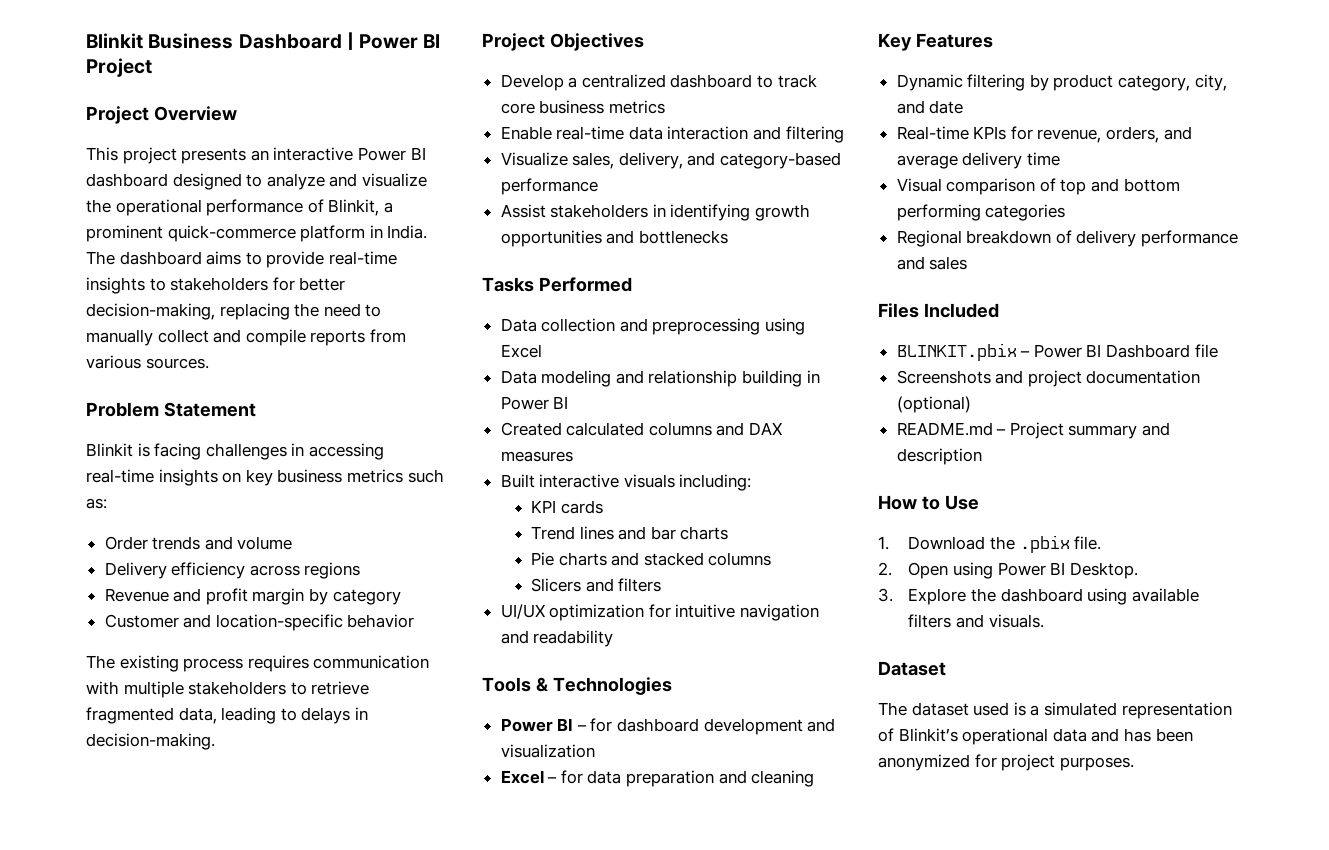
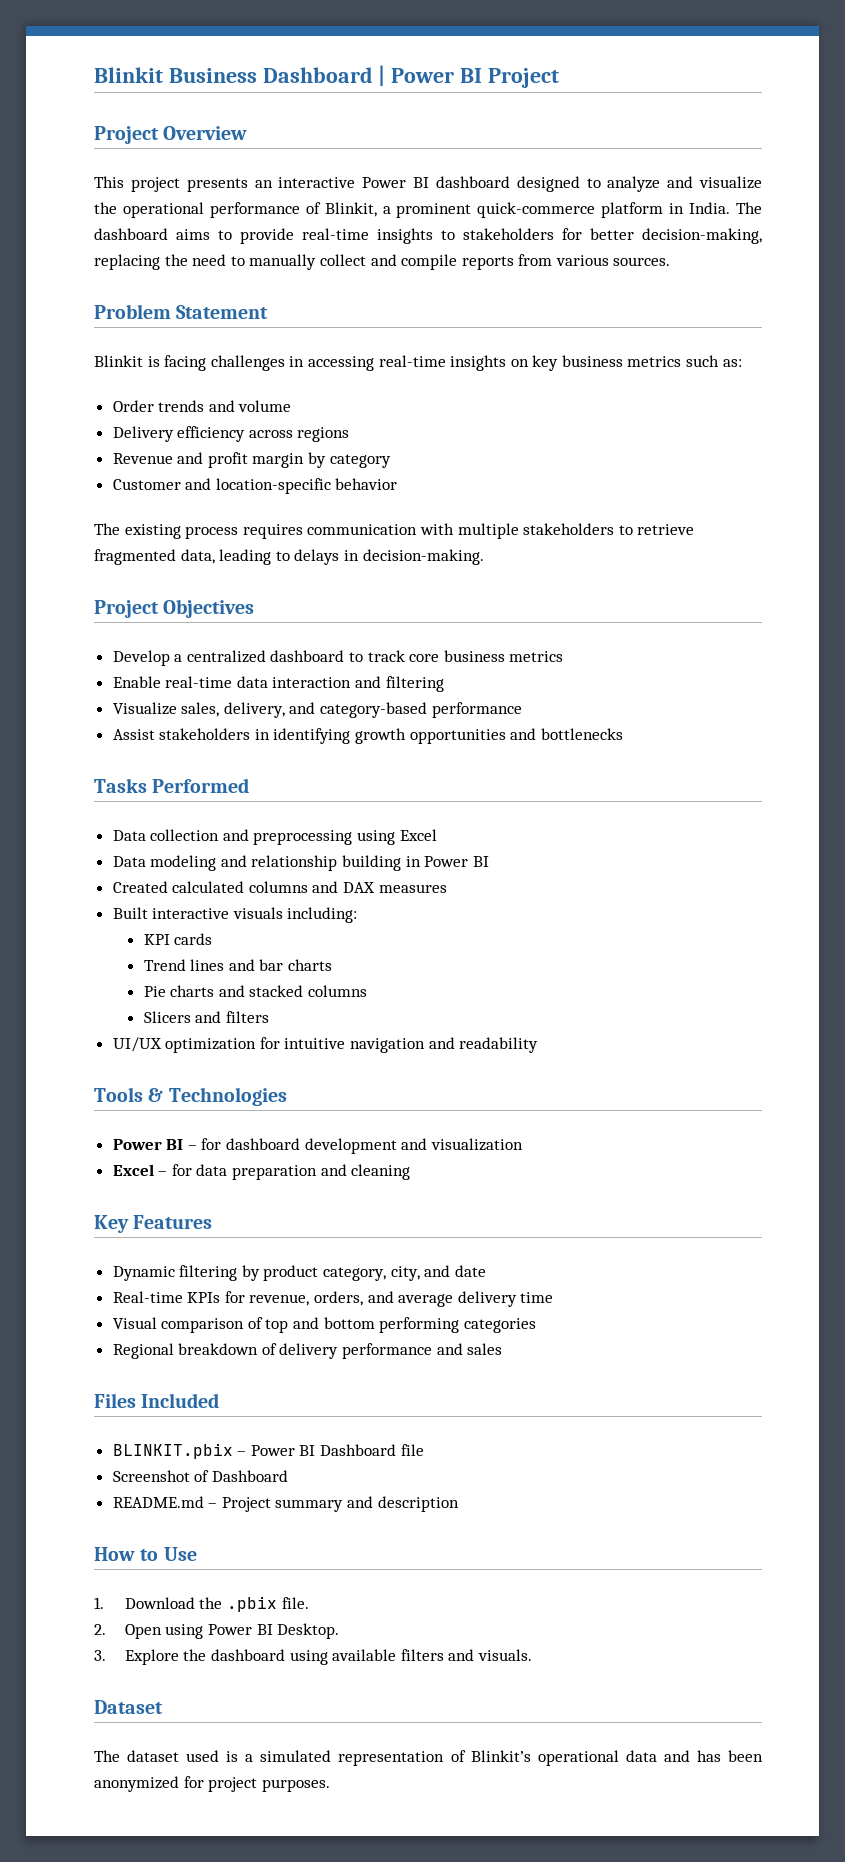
[896,370,1201,387] [896,396,971,413] Screenshots and project documentation (optional) -> [112,1470,288,1482] Screenshot of Dashboard

